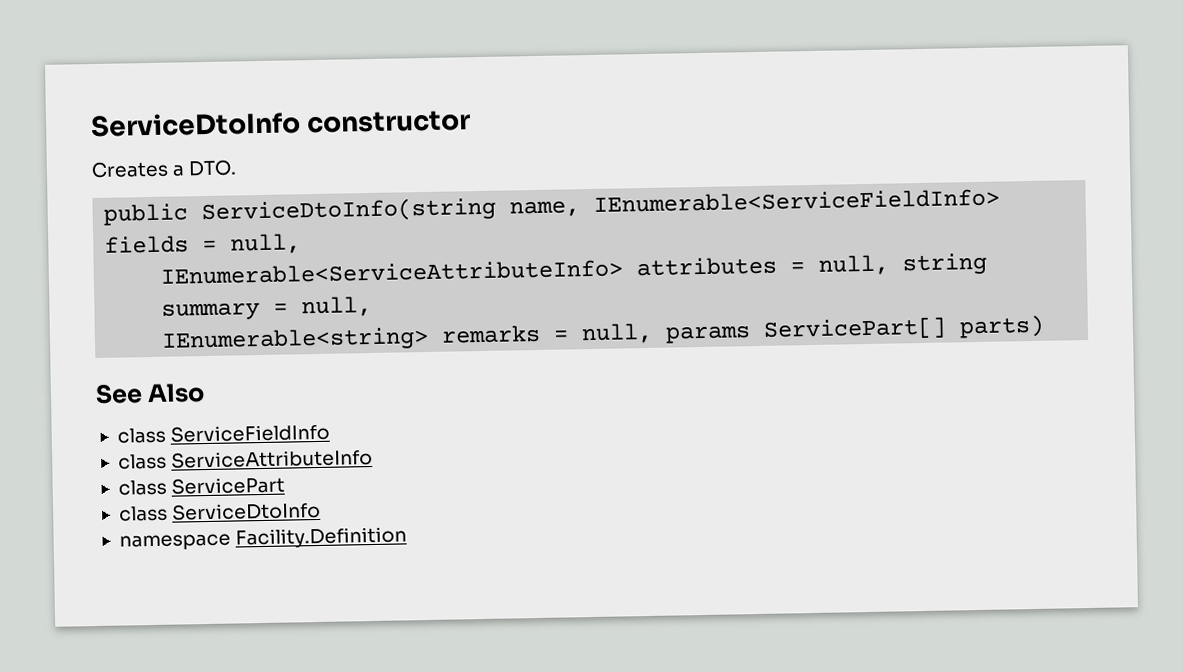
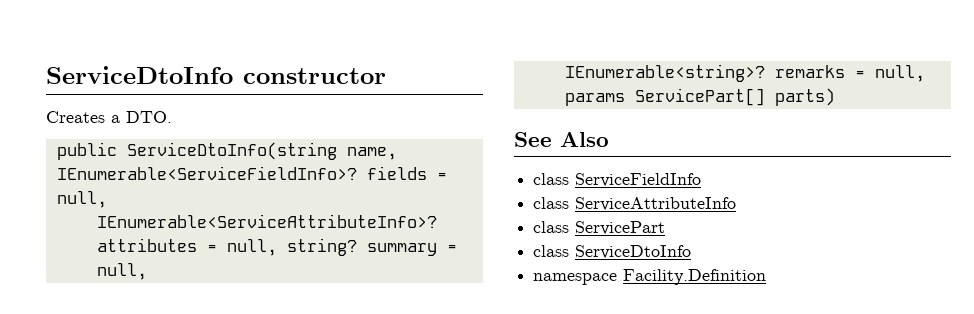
[593,188,1001,213] IEnumerable<ServiceFieldInfo> -> [56,166,357,180] IEnumerable<ServiceFieldInfo>?
[160,259,624,285] IEnumerable<ServiceAttributeInfo> -> [96,214,437,228] IEnumerable<ServiceAttributeInfo>?
[902,252,988,276] string -> [286,238,357,256] string?
[161,326,430,353] IEnumerable<string> -> [564,64,765,82] IEnumerable<string>?

